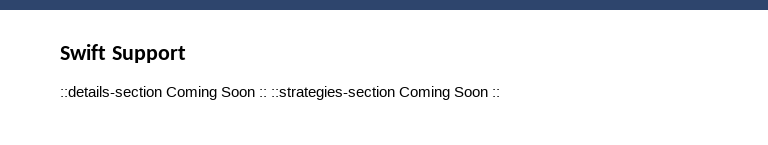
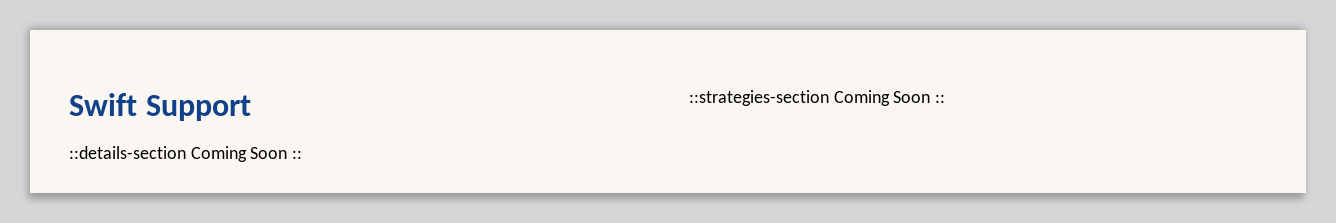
(268, 93) none -> (303, 154) //

